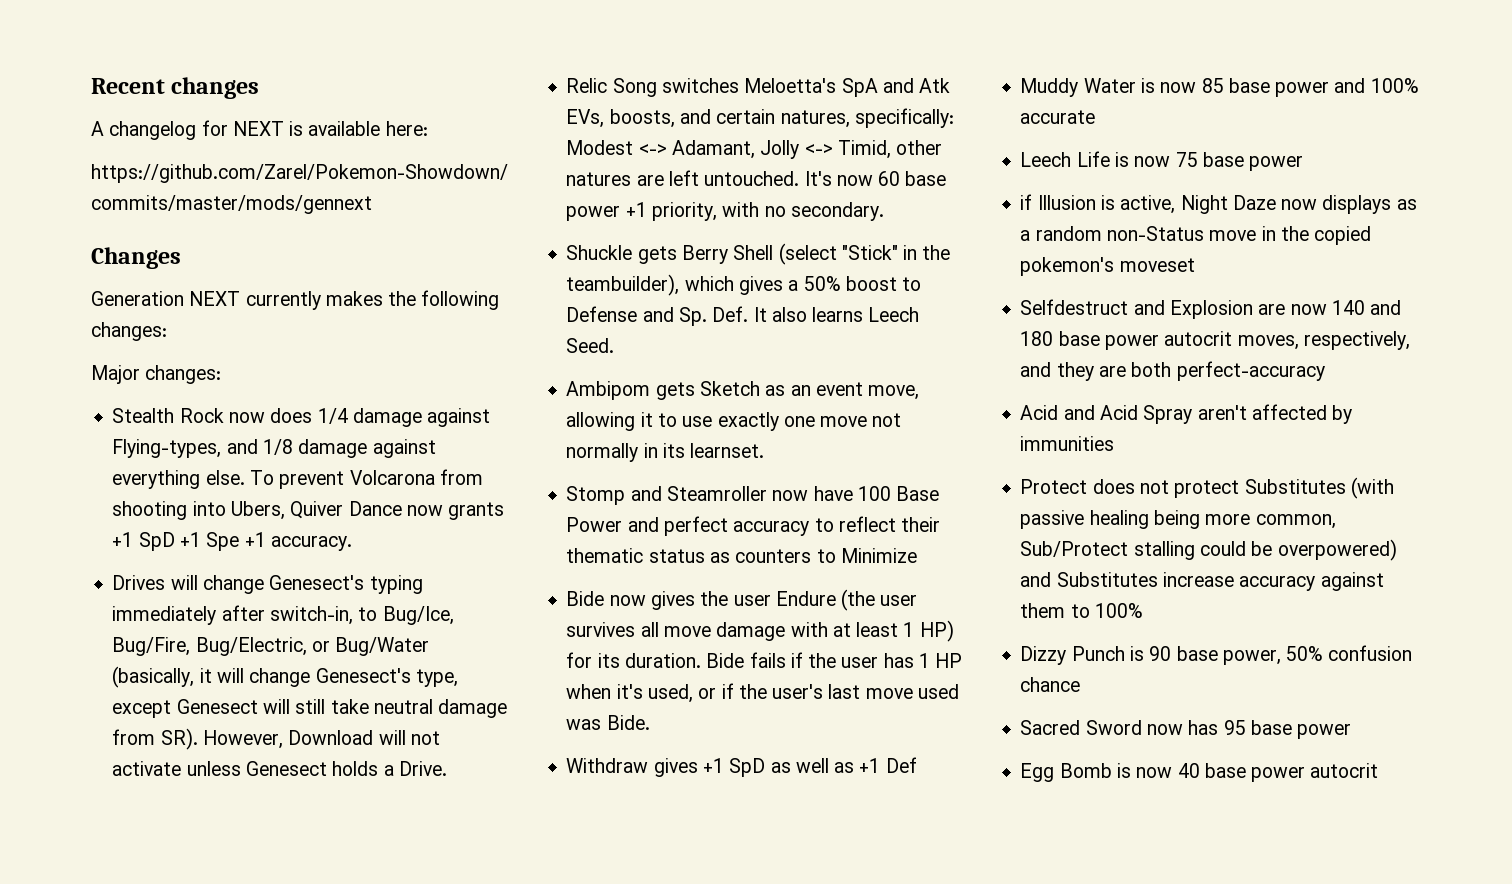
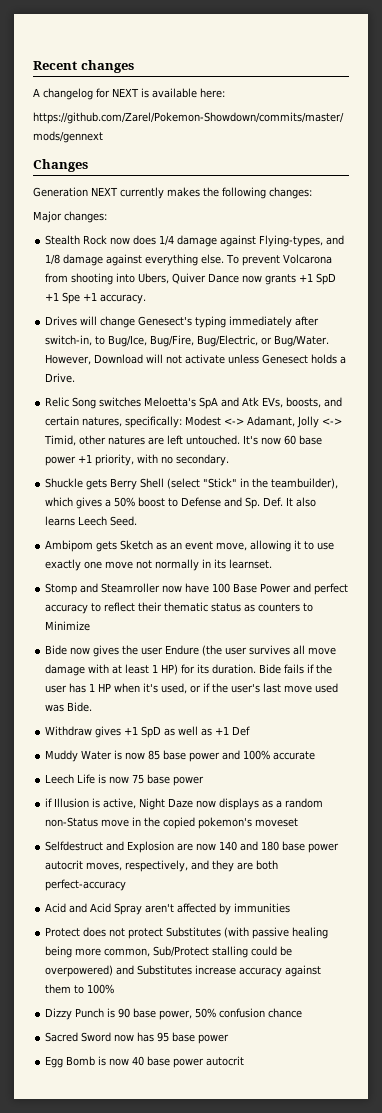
[335,637,430,656] [112,666,458,688] [112,699,508,718] [112,728,198,750] Bug/Water (basically, it will change Genesect's type, except Genesect will still take neutral damage from SR). -> [274,335,330,347] Bug/Water.

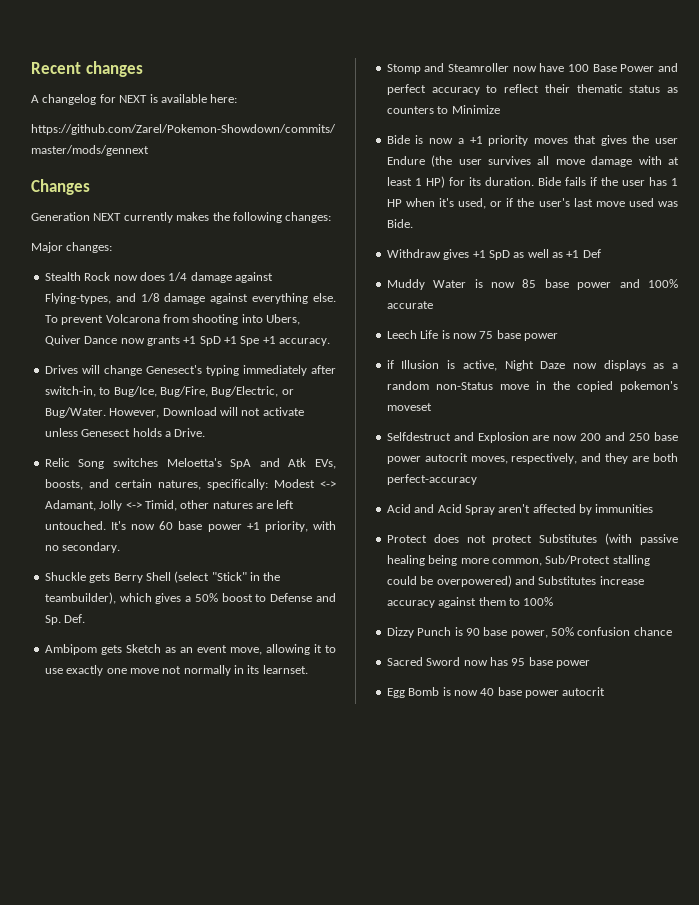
[286,497,317,507] [45,516,138,526] It also learns Leech Seed. -> (86, 618) none
[70,647,91,655] now -> [415,135,596,146] is now a +1 priority moves that
[219,841,280,851] 140 and 180 -> [580,432,651,441] 200 and 250

